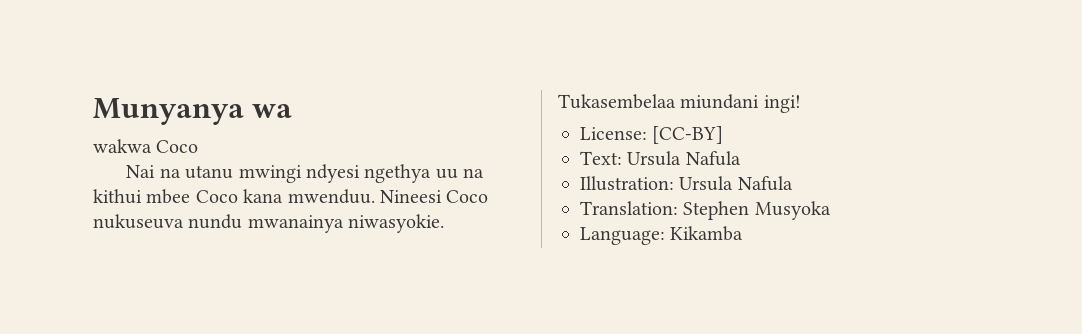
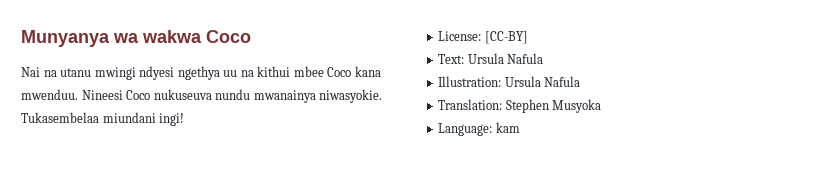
(293, 111) // -> (139, 38) none
[670,226,744,241] Kikamba -> [495,122,520,133] kam

